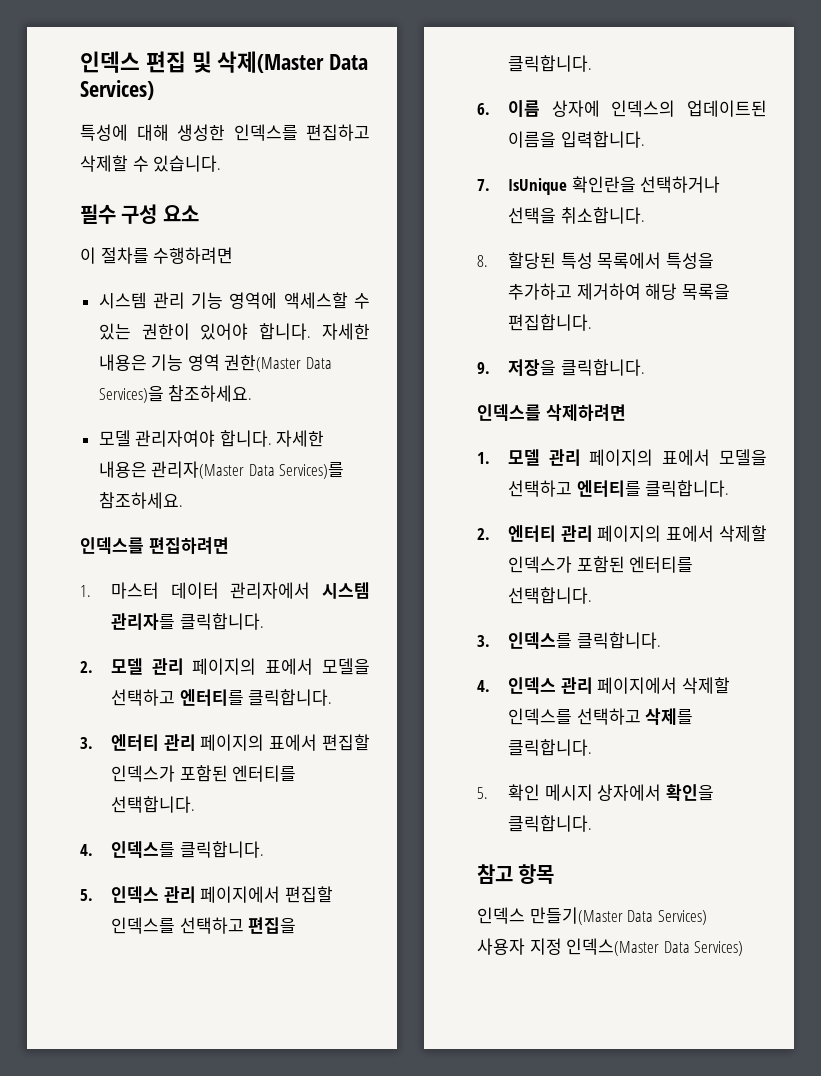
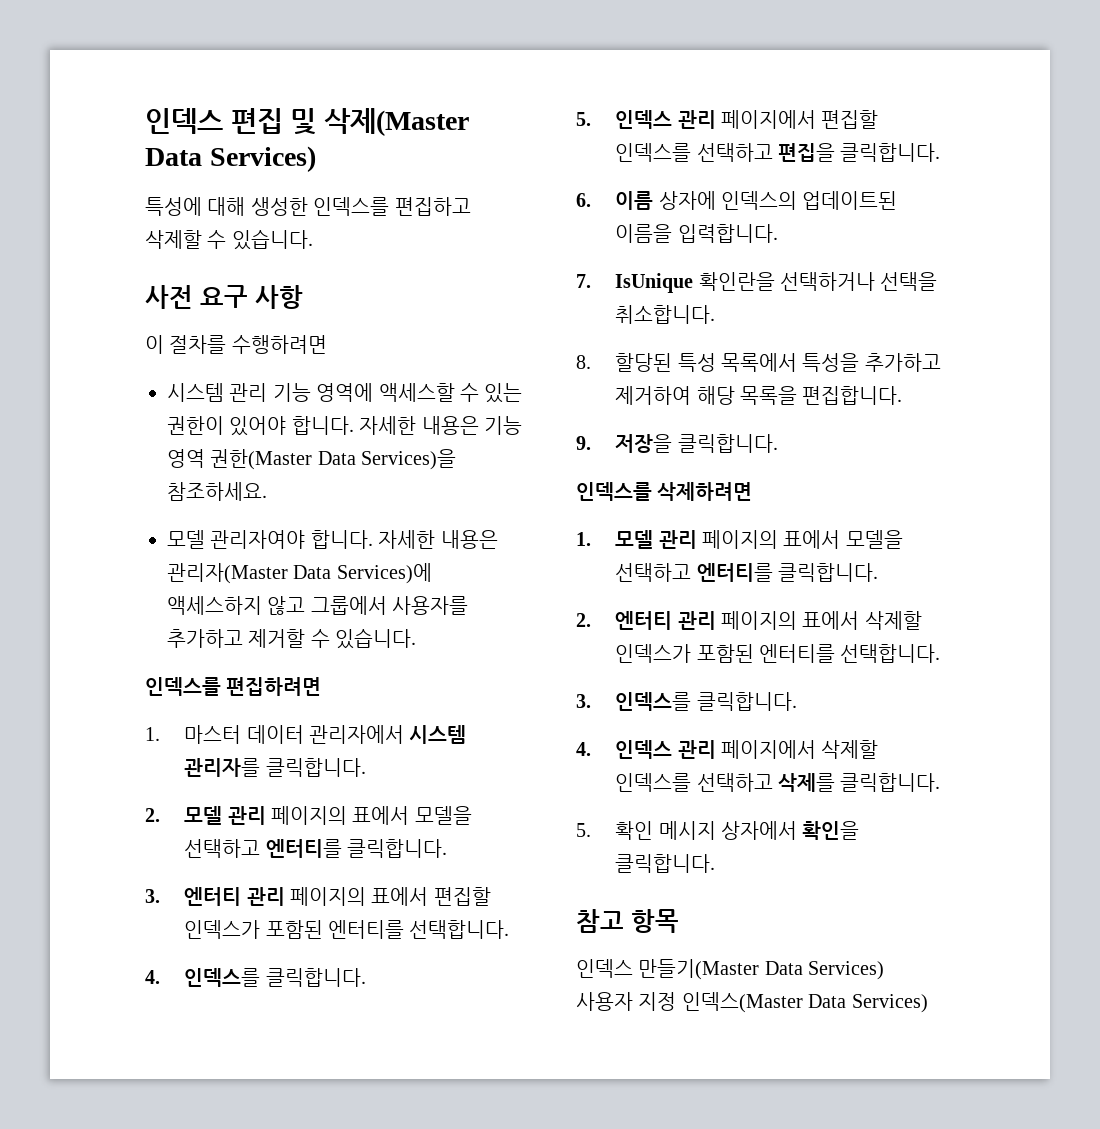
[80,204,199,224] 필수 구성 요소 -> [145,285,303,309] 사전 요구 사항
[279,462,345,479] [98,492,183,509] Services)를 참조하세요. -> [336,563,432,584] [167,596,469,615] [167,628,417,649] Services)에 액세스하지 않고 그룹에서 사용자를 추가하고 제거할 수 있습니다.

